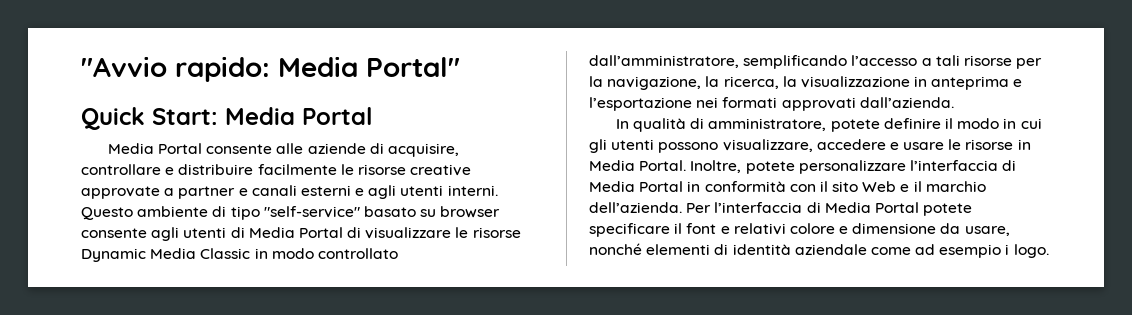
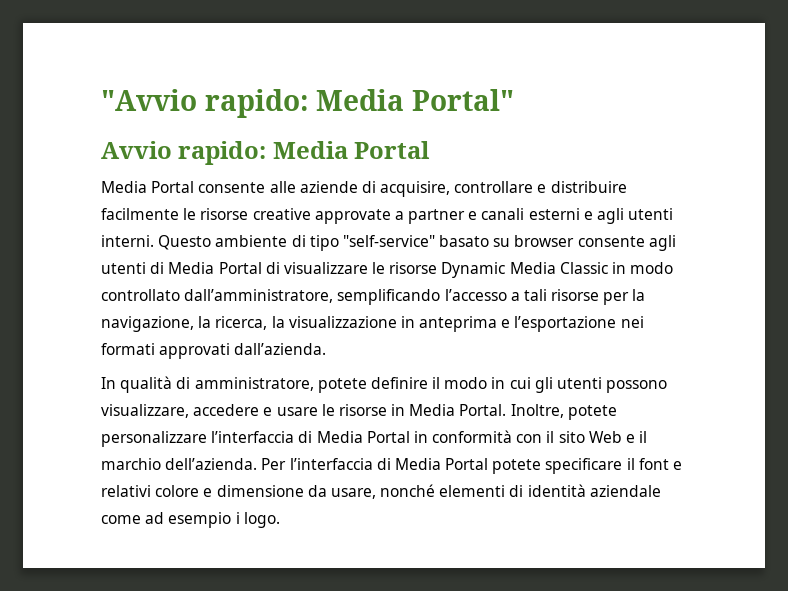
[81,107,218,130] Quick Start: -> [101,141,267,165] Avvio rapido:

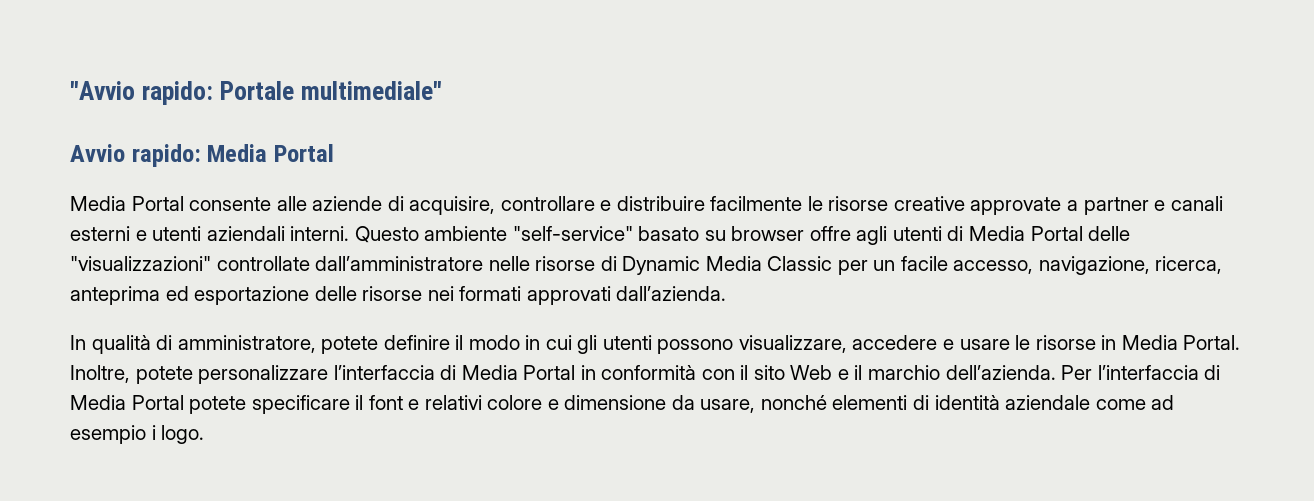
[316,89,514,111] Media Portal" -> [219,81,442,100] Portale multimediale"
[597,208,674,224] agli utenti -> [152,226,285,241] utenti aziendali
[291,235,339,251] di tipo -> (508, 233) none
[577,236,645,247] consente -> [809,226,851,241] offre
[265,262,674,278] [101,289,646,305] [101,316,617,332] di visualizzare le risorse Dynamic Media Classic in modo controllato dall’amministratore, semplificando l’accesso a tali risorse per la navigazione, la ricerca, la visualizzazione in anteprima e l’esportazione -> [1088,226,1131,241] [70,256,1223,275] [70,286,423,305] delle "visualizzazioni" controllate dall’amministratore nelle risorse di Dynamic Media Classic per un facile accesso, navigazione, ricerca, anteprima ed esportazione delle risorse

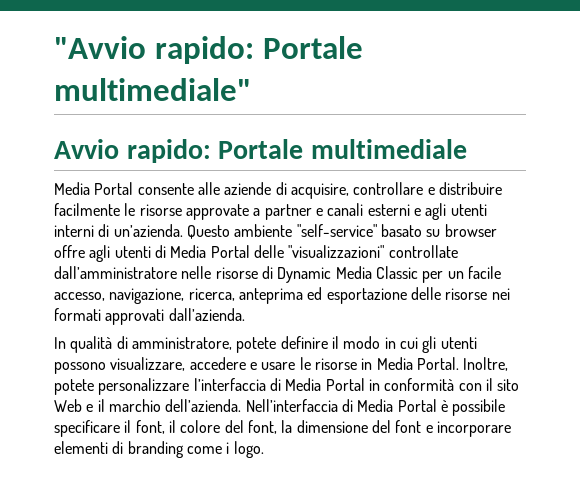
[207,144,334,162] Media Portal -> [218,139,467,159] Portale multimediale
[893,196,965,211] creative -> (182, 210) none
[152,226,350,241] utenti aziendali interni. -> [425,203,487,220] [54,224,183,237] agli utenti interni di un’azienda.
[1061,365,1221,380] [70,395,1175,414] [70,425,146,444] Per l’interfaccia di Media Portal potete specificare il font e relativi colore e dimensione da usare, nonché elementi di identità aziendale come ad esempio -> [245,399,506,416] [54,420,511,437] [54,441,222,458] Nell’interfaccia di Media Portal è possibile specificare il font, il colore del font, la dimensione del font e incorporare elementi di branding come

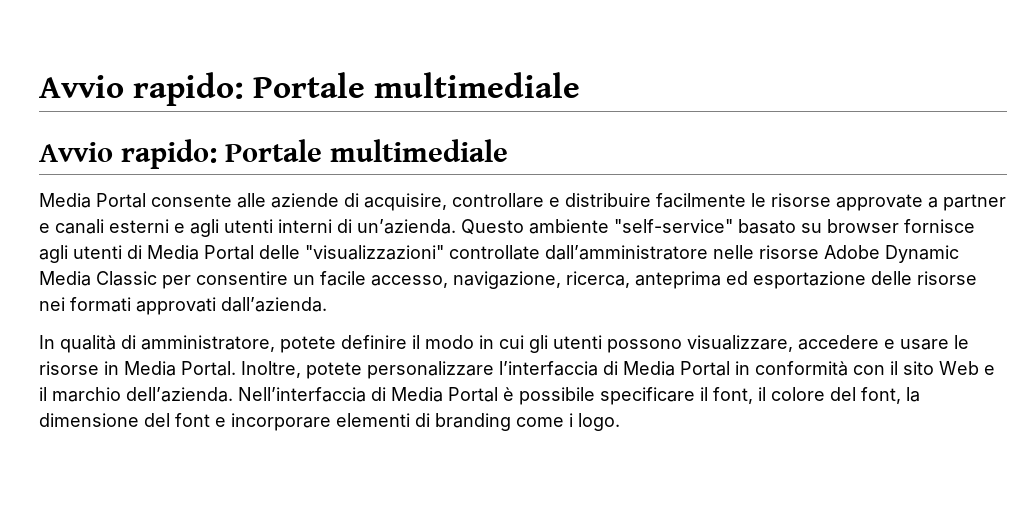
[54,36,363,64] [54,78,251,101] "Avvio rapido: Portale multimediale" -> [39,72,581,106] Avvio rapido: Portale multimediale
[54,245,85,258] offre -> [904,219,975,233] fornisce
[261,266,273,279] di -> [824,245,880,259] Adobe
(444, 277) none -> [196,271,288,285] consentire

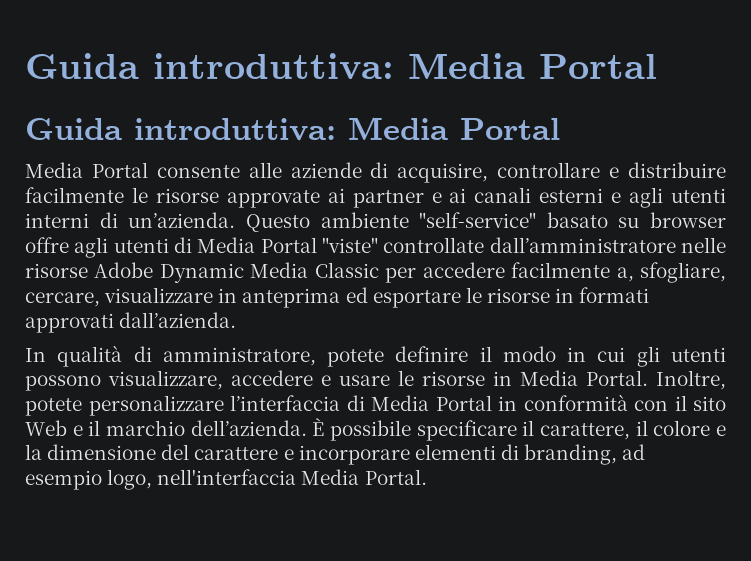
[39,72,581,106] [39,139,509,169] Avvio rapido: Portale multimediale // Avvio rapido: Portale multimediale -> [25,53,657,79] [25,117,560,141] Guida introduttiva: Media Portal // Guida introduttiva: Media Portal
[928,197,938,208] a -> [327,188,345,203] ai
(50, 228) none -> [449,188,467,203] ai
[904,219,975,233] fornisce -> [25,237,69,253] offre
[259,245,444,260] delle "visualizzazioni" -> [322,237,379,253] "viste"
[196,271,977,289] [39,297,65,311] consentire un facile accesso, navigazione, ricerca, anteprima ed esportazione delle risorse nei -> [422,262,727,283] [25,287,575,308] accedere facilmente a, sfogliare, cercare, visualizzare in anteprima ed esportare le risorse in
[238,387,514,402] Nell’interfaccia di Media Portal è -> [312,418,325,436] È
[713,387,753,404] font, -> [540,423,631,440] carattere,
[830,387,901,404] del font, -> [716,425,726,436] e
[175,413,210,427] font -> [194,447,279,460] carattere
[435,413,620,431] branding come i logo. -> [524,444,646,465] [25,469,427,490] branding, ad esempio logo, nell'interfaccia Media Portal.

